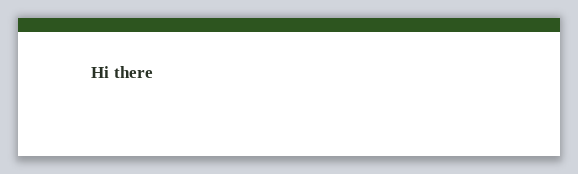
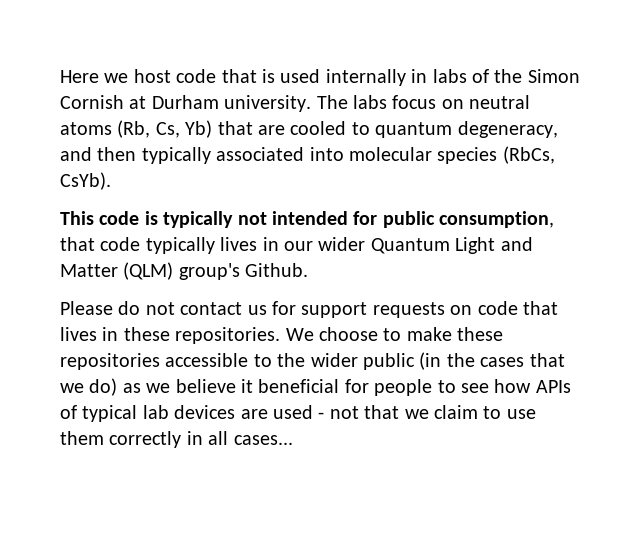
[91,66,153,78] Hi there -> [60,69,580,86] [60,95,531,112] [60,120,558,138] [60,146,555,164] [60,172,111,190] [60,211,555,228] [60,237,533,254] [60,262,309,280] [60,301,558,318] [60,327,504,344] [60,352,565,370] [60,378,571,396] [60,405,536,422] [60,431,293,448] Here we host code that is used internally in labs of the Simon Cornish at Durham university. The labs focus on neutral atoms (Rb, Cs, Yb) that are cooled to quantum degeneracy, and then typically associated into molecular species (RbCs, CsYb). // This code is typically not intended for public consumption, that code typically lives in our wider Quantum Light and Matter (QLM) group's Github. // Please do not contact us for support requests on code that lives in these repositories. We choose to make these repositories accessible to the wider public (in the cases that we do) as we believe it beneficial for people to see how APIs of typical lab devices are used - not that we claim to use them correctly in all cases...

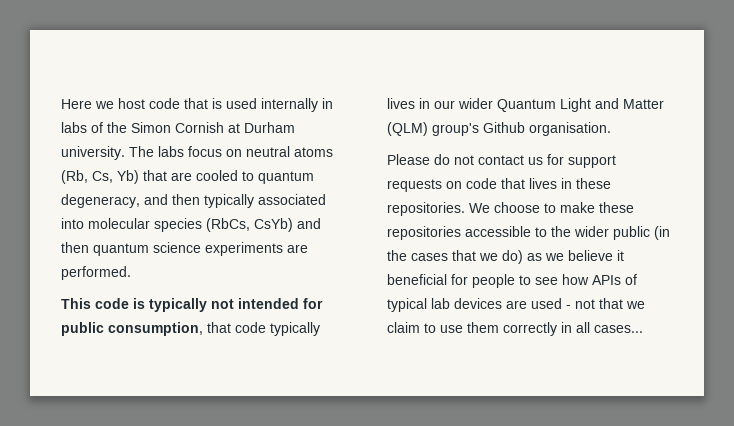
[60,172,111,190] CsYb). -> [254,218,321,232] [61,242,308,256] [61,266,131,280] CsYb) and then quantum science experiments are performed.
[245,263,309,277] Github. -> [483,122,611,136] Github organisation.

